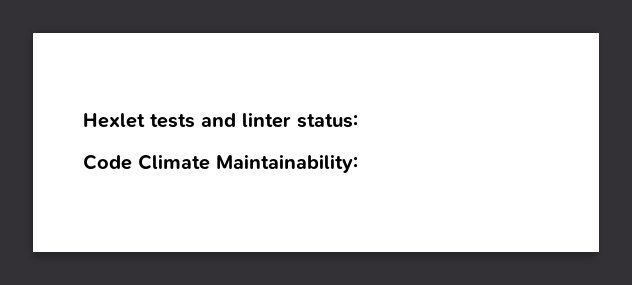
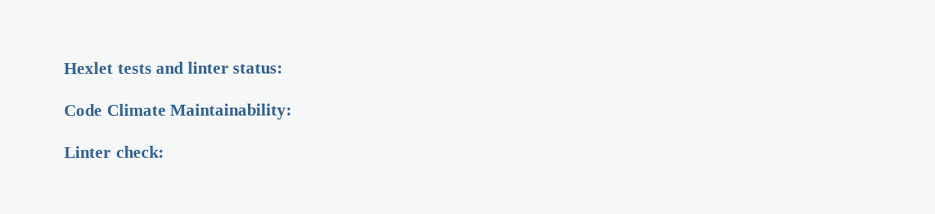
(358, 163) none -> [64,145,165,159] // Linter check:

